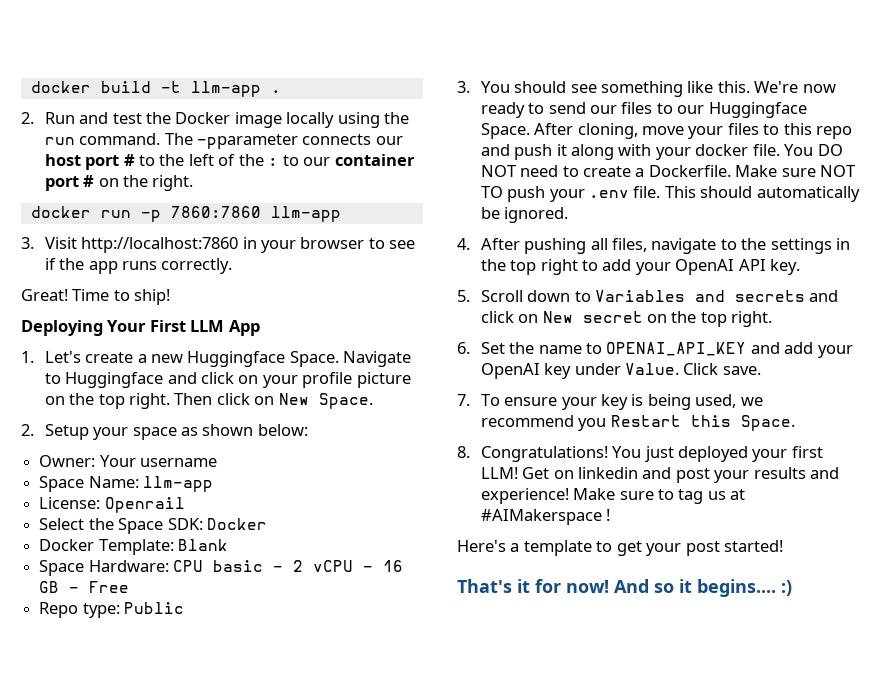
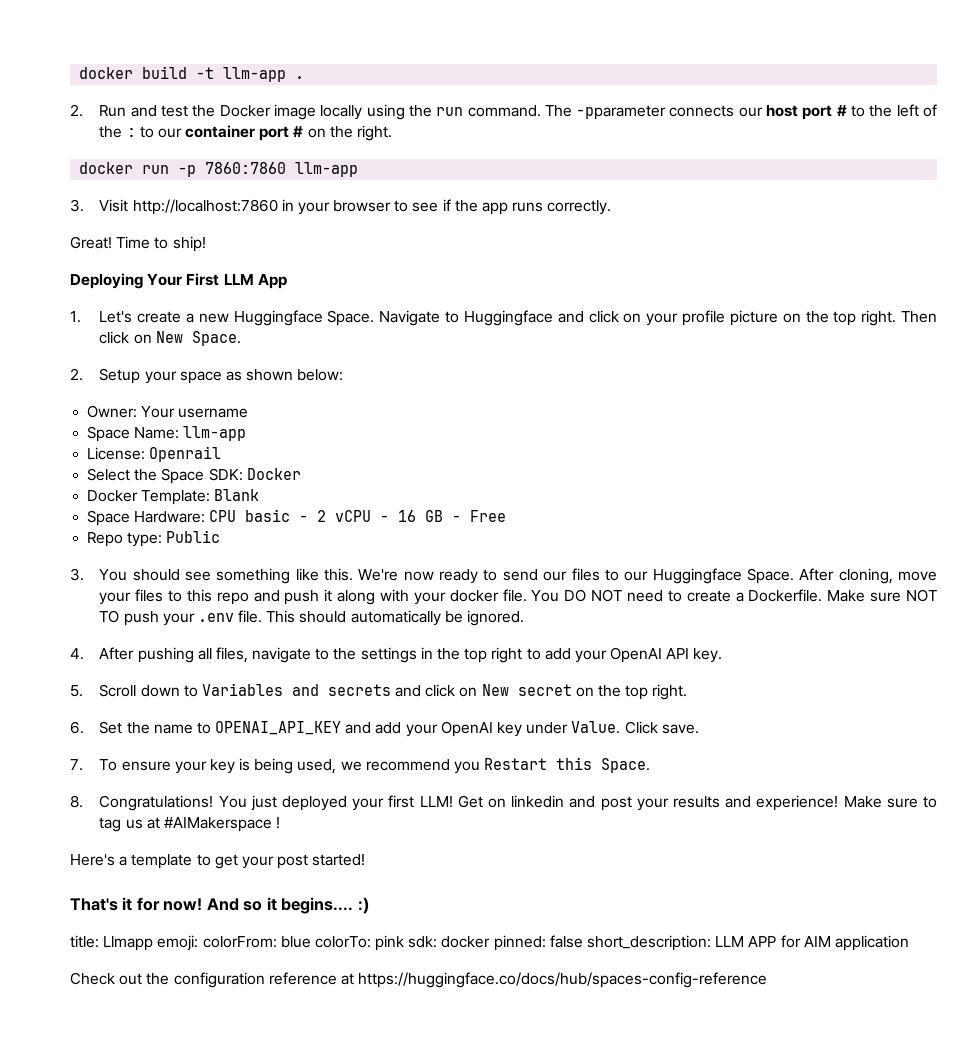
(792, 588) none -> [70,935,909,951] [70,972,768,988] // title: Llmapp emoji: colorFrom: blue colorTo: pink sdk: docker pinned: false short_description: LLM APP for AIM application // Check out the configuration reference at https://huggingface.co/docs/hub/spaces-config-reference

